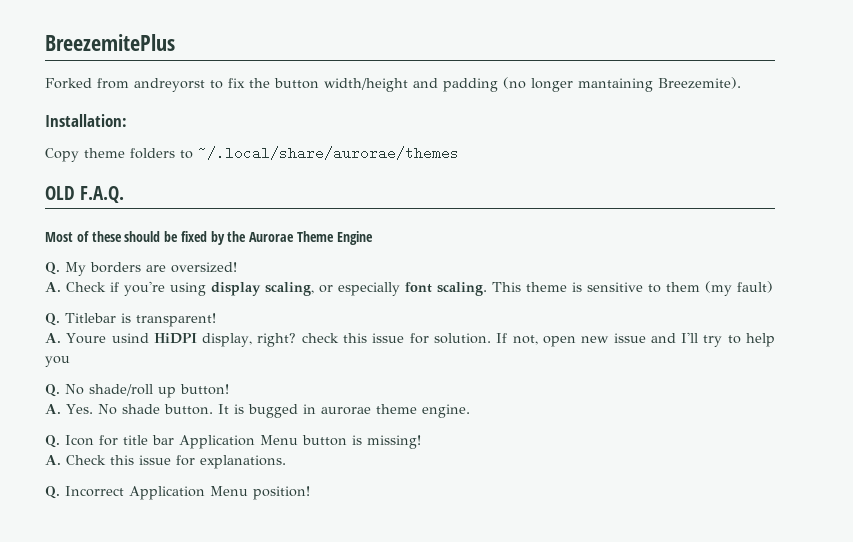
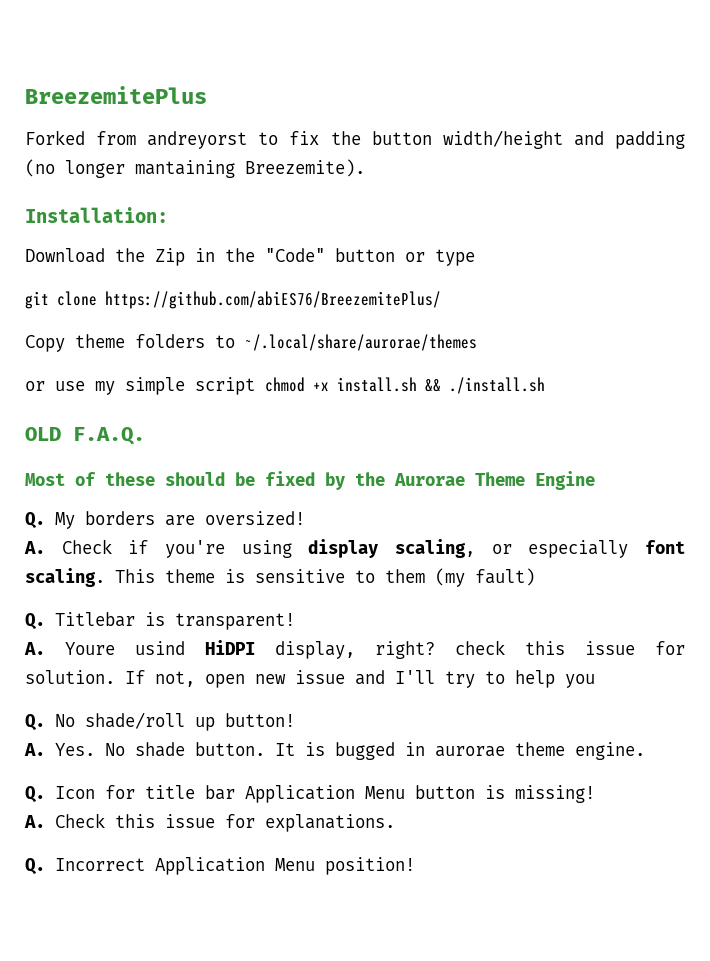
(127, 120) none -> [25,248,475,266] [25,291,441,309] // Download the Zip in the "Code" button or type // git clone https://github.com/abiES76/BreezemitePlus/
(459, 153) none -> [25,377,545,395] // or use my simple script chmod +x install.sh && ./install.sh

